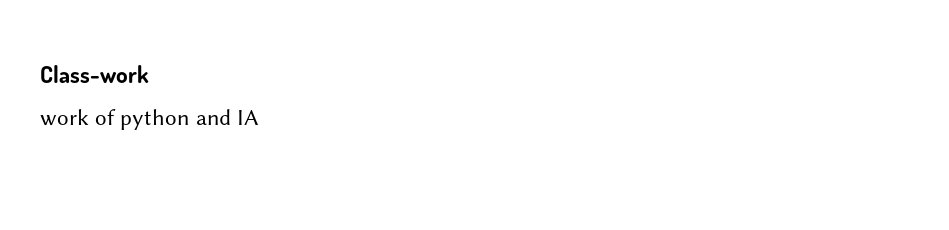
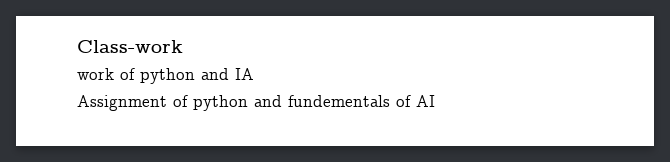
(259, 117) none -> [77,95,435,111] // Assignment of python and fundementals of AI

